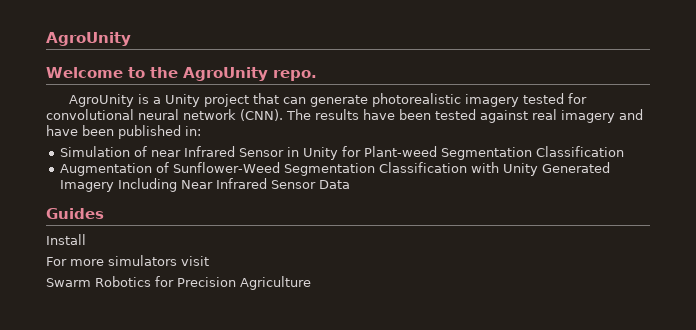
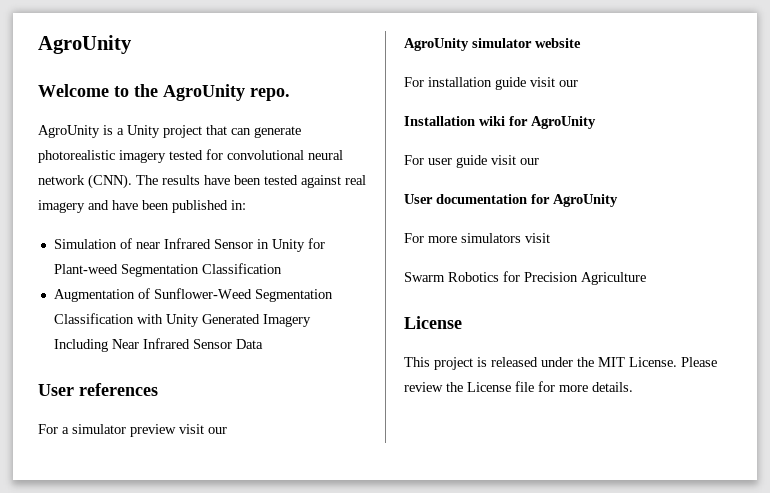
[46,208,104,219] [46,234,86,245] Guides // Install -> [38,383,158,396] [38,424,227,437] [404,38,581,51] [404,77,578,90] [404,116,596,129] [404,155,539,168] [404,194,618,207] User references // For a simulator preview visit our // AgroUnity simulator website // For installation guide visit our // Installation wiki for AgroUnity // For user guide visit our // User documentation for AgroUnity
(311, 283) none -> [404,316,462,329] [404,357,717,370] [404,381,633,392] // License // This project is released under the MIT License. Please review the License file for more details.

